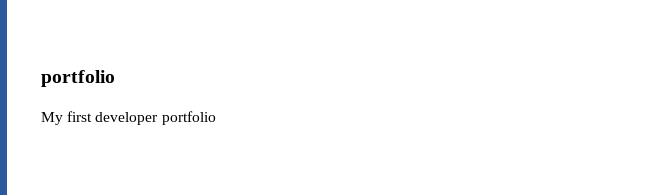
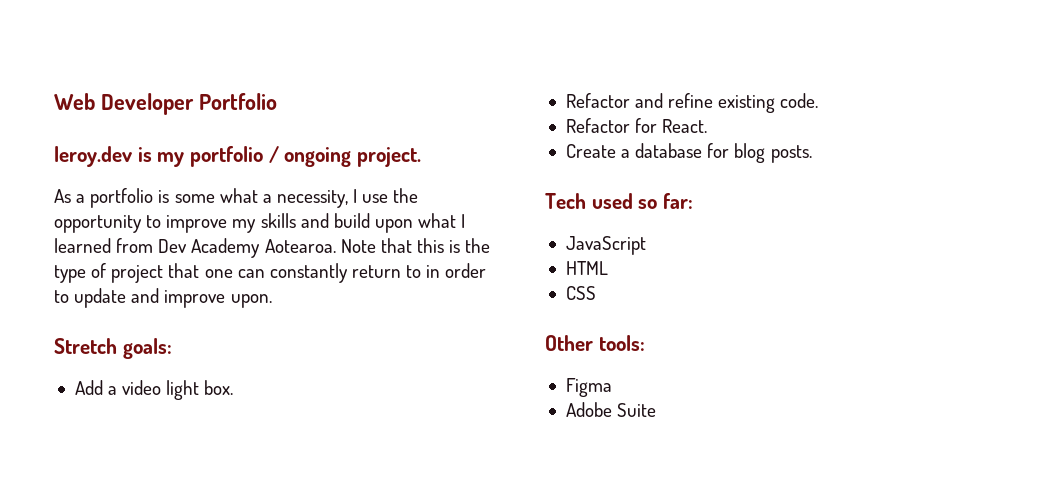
[41,70,115,87] [41,111,216,125] portfolio // My first developer portfolio -> [54,93,277,115] [54,146,422,167] [54,188,419,208] [54,213,466,233] [54,238,491,258] [54,263,487,283] [54,288,272,308] [54,338,172,359] [74,380,234,400] [565,93,819,113] [565,118,708,133] [565,143,812,163] [545,193,694,209] [565,236,646,255] [565,261,608,275] [565,286,596,300] [545,335,645,351] [565,378,612,397] [565,402,657,417] Web Developer Portfolio // leroy.dev is my portfolio / ongoing project. // As a portfolio is some what a necessity, I use the opportunity to improve my skills and build upon what I learned from Dev Academy Aotearoa. Note that this is the type of project that one can constantly return to in order to update and improve upon. // Stretch goals: // Add a video light box. // Refactor and refine existing code. // Refactor for React. // Create a database for blog posts. // Tech used so far: // JavaScript // HTML // CSS // Other tools: // Figma // Adobe Suite

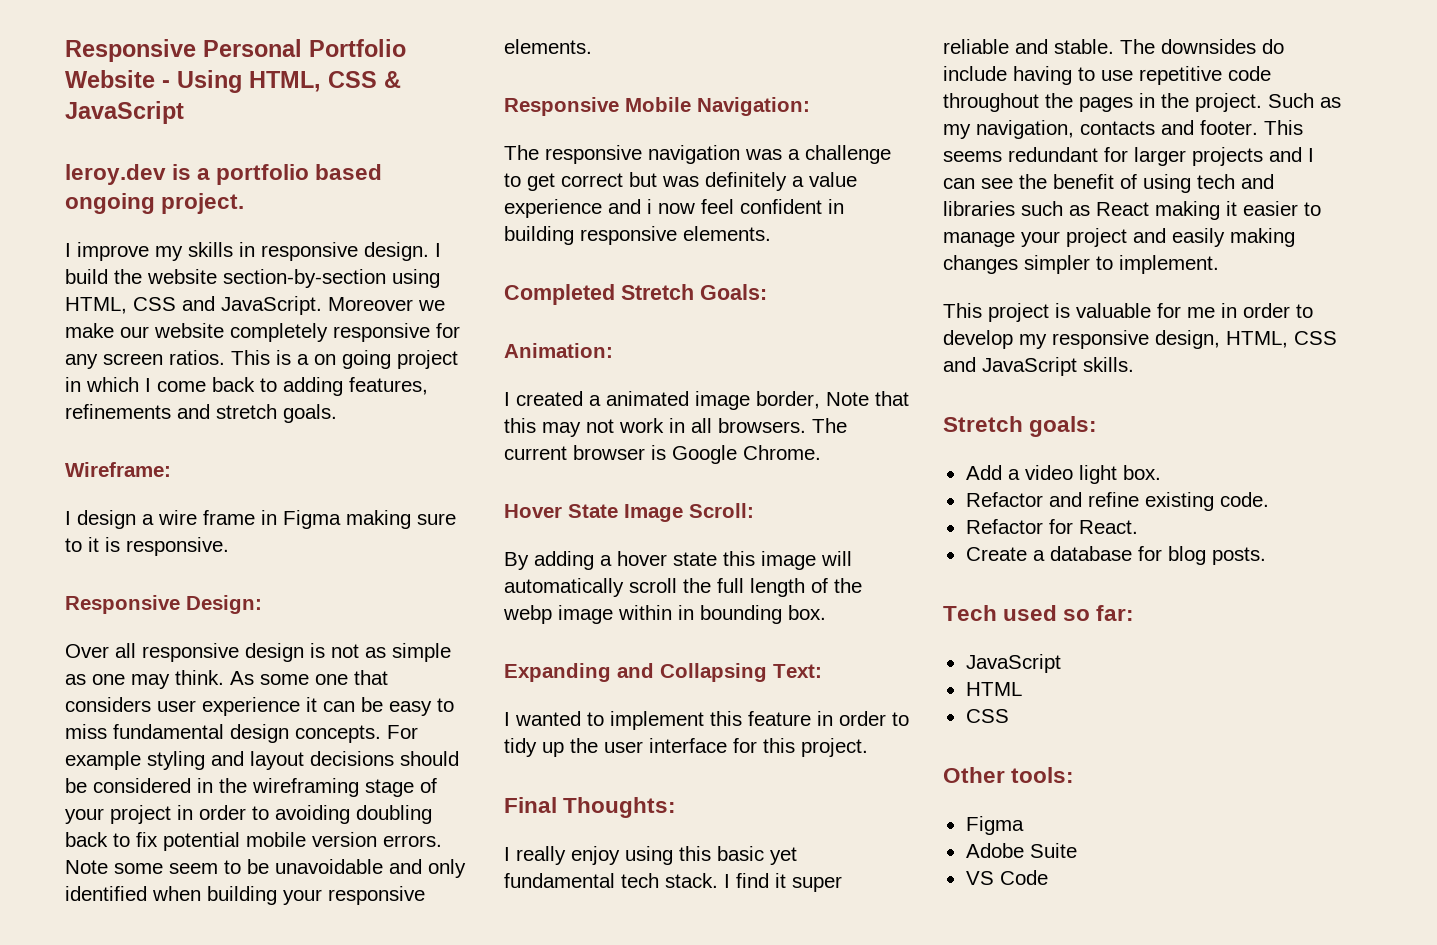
[54,93,194,115] Web Developer -> [65,39,302,62] Responsive Personal
(277, 101) none -> [65,70,401,93] [65,101,184,124] Website - Using HTML, CSS & JavaScript
[157,146,279,167] my portfolio / -> [197,164,383,185] a portfolio based
[54,188,419,208] [54,213,466,233] [54,238,491,258] [54,263,487,283] [54,288,272,308] As a portfolio is some what a necessity, I use the opportunity to improve my skills and build upon what I learned from Dev Academy Aotearoa. Note that this is the type of project that one can constantly return to in order to update and improve upon. -> [65,242,441,261] [65,269,440,288] [65,296,445,315] [65,323,460,342] [65,350,458,369] [65,377,428,396] [65,404,337,423] [65,462,171,477] [65,510,456,529] [65,537,229,556] [65,595,262,614] [65,643,451,662] [65,670,388,689] [65,697,454,716] [65,724,418,743] [65,751,459,770] [65,778,437,797] [65,805,432,824] [65,832,442,851] [65,859,466,878] [65,886,425,905] [504,39,592,54] [504,97,810,116] [504,145,891,164] [504,172,857,191] [504,199,844,218] [504,226,771,245] [504,284,767,305] [504,343,613,358] [504,391,909,410] [504,418,847,437] [504,445,821,464] [504,503,754,522] [504,551,852,570] [504,578,862,597] [503,605,826,624] [504,663,822,682] [504,711,909,730] [504,738,868,757] [504,797,677,818] [504,846,797,865] [504,873,842,892] [943,39,1284,54] [943,66,1271,85] [943,93,1341,112] [943,120,1303,139] [943,147,1314,166] [943,174,1274,193] [943,201,1321,220] [943,228,1295,247] [943,255,1219,274] [943,303,1313,322] [943,330,1337,349] [943,357,1134,376] I improve my skills in responsive design. I build the website section-by-section using HTML, CSS and JavaScript. Moreover we make our website completely responsive for any screen ratios. This is a on going project in which I come back to adding features, refinements and stretch goals. // Wireframe: // I design a wire frame in Figma making sure to it is responsive. // Responsive Design: // Over all responsive design is not as simple as one may think. As some one that considers user experience it can be easy to miss fundamental design concepts. For example styling and layout decisions should be considered in the wireframing stage of your project in order to avoiding doubling back to fix potential mobile version errors. Note some seem to be unavoidable and only identified when building your responsive elements. // Responsive Mobile Navigation: // The responsive navigation was a challenge to get correct but was definitely a value experience and i now feel confident in building responsive elements. // Completed Stretch Goals: // Animation: // I created a animated image border, Note that this may not work in all browsers. The current browser is Google Chrome. // Hover State Image Scroll: // By adding a hover state this image will automatically scroll the full length of the webp image within in bounding box. // Expanding and Collapsing Text: // I wanted to implement this feature in order to tidy up the user interface for this project. // Final Thoughts: // I really enjoy using this basic yet fundamental tech stack. I find it super reliable and stable. The downsides do include having to use repetitive code throughout the pages in the project. Such as my navigation, contacts and footer. This seems redundant for larger projects and I can see the benefit of using tech and libraries such as React making it easier to manage your project and easily making changes simpler to implement. // This project is valuable for me in order to develop my responsive design, HTML, CSS and JavaScript skills.
(657, 410) none -> [965,870,1048,885] // VS Code

